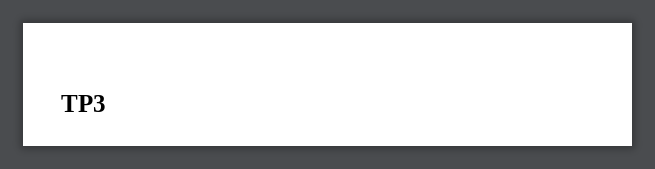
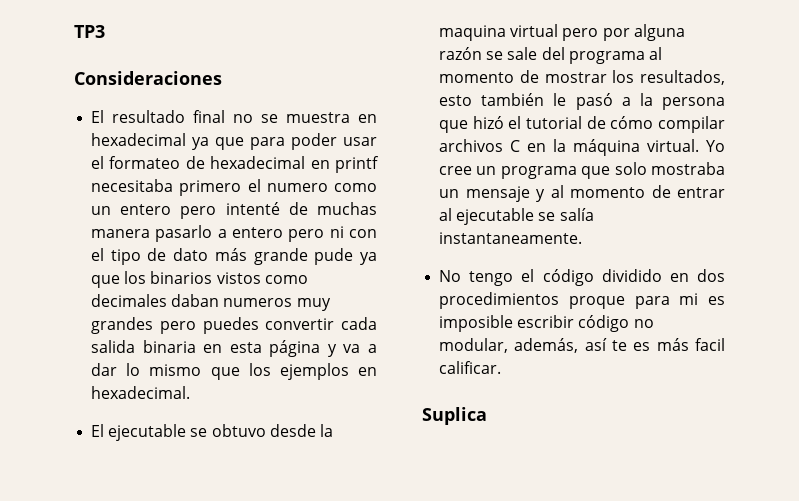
(106, 103) none -> [74,71,222,85] [91,110,377,123] [91,133,377,150] [91,156,379,173] [91,179,377,196] [91,202,377,219] [91,225,377,242] [91,248,377,265] [91,271,308,288] [91,294,331,311] [91,317,377,334] [91,340,377,357] [91,363,377,380] [91,386,191,399] [91,424,333,441] [439,24,685,41] [439,47,662,64] [439,70,725,85] [439,93,725,110] [439,116,725,133] [439,139,725,156] [439,162,725,179] [439,185,725,202] [439,208,594,225] [439,232,583,244] [439,269,725,286] [439,292,725,309] [439,315,654,332] [439,338,725,353] [439,361,502,374] [422,407,487,425] // Consideraciones // El resultado final no se muestra en hexadecimal ya que para poder usar el formateo de hexadecimal en printf necesitaba primero el numero como un entero pero intenté de muchas manera pasarlo a entero pero ni con el tipo de dato más grande pude ya que los binarios vistos como decimales daban numeros muy grandes pero puedes convertir cada salida binaria en esta página y va a dar lo mismo que los ejemplos en hexadecimal. // El ejecutable se obtuvo desde la maquina virtual pero por alguna razón se sale del programa al momento de mostrar los resultados, esto también le pasó a la persona que hizó el tutorial de cómo compilar archivos C en la máquina virtual. Yo cree un programa que solo mostraba un mensaje y al momento de entrar al ejecutable se salía instantaneamente. // No tengo el código dividido en dos procedimientos proque para mi es imposible escribir código no modular, además, así te es más facil calificar. // Suplica

